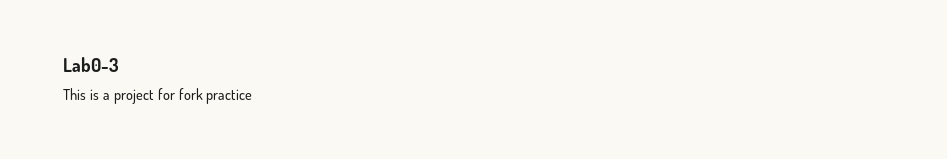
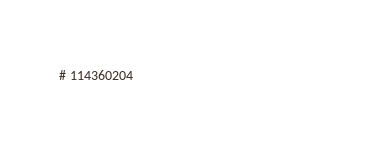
[63,57,119,72] [63,88,253,104] Lab0-3 // This is a project for fork practice -> [59,70,133,80] # 114360204

